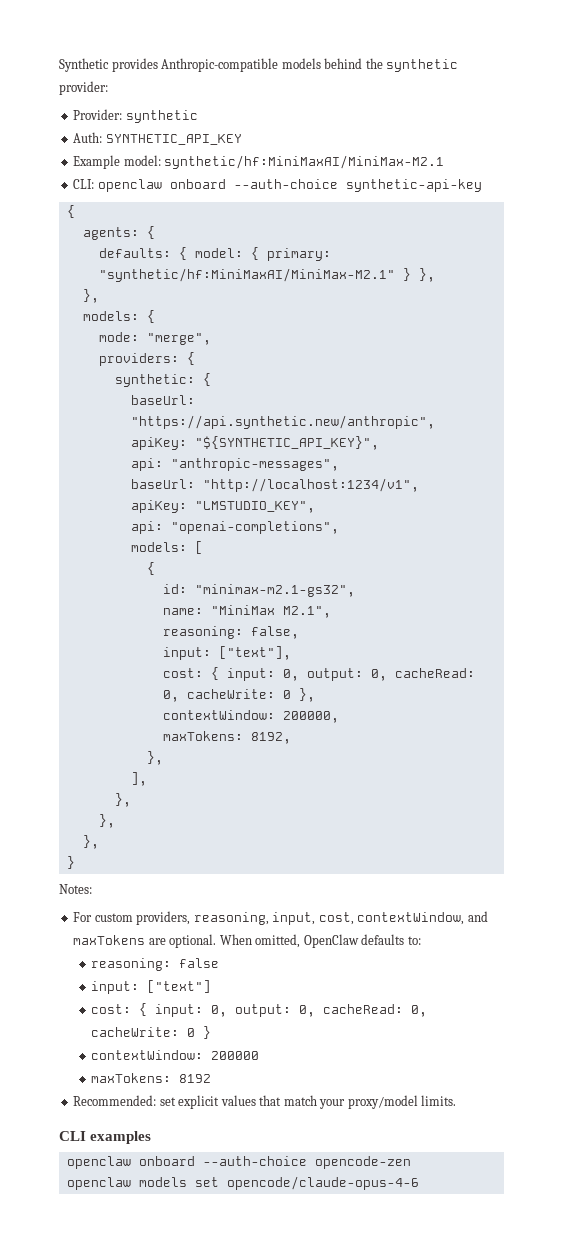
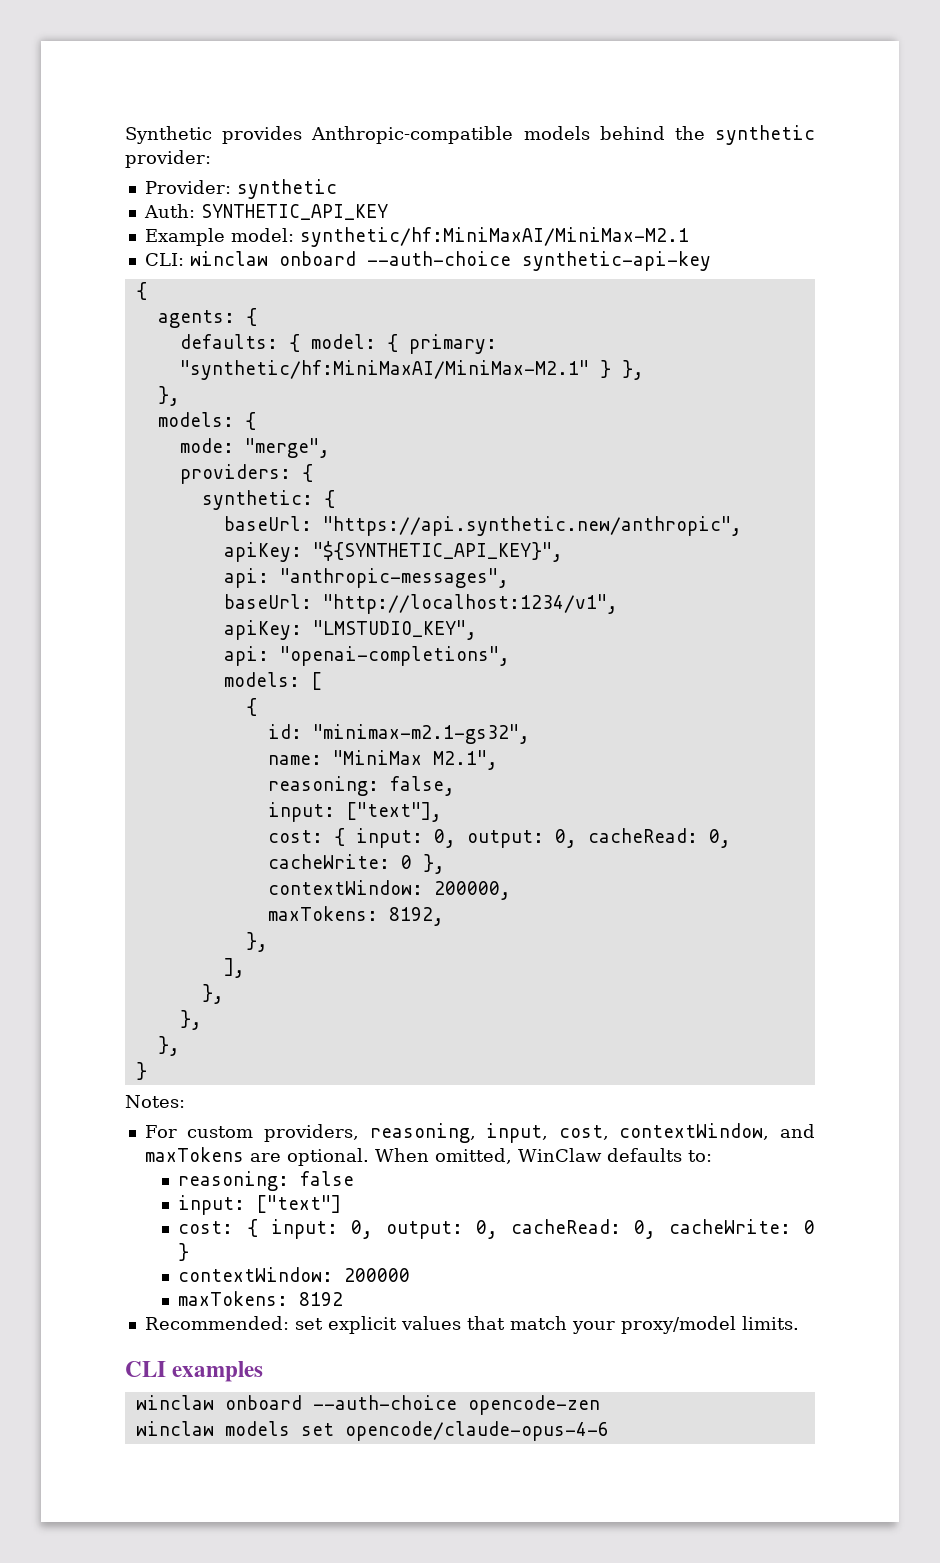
[97,179,162,192] openclaw -> [189,251,268,266] winclaw
[303,934,359,948] OpenClaw -> [517,1148,602,1162] WinClaw
[66,1156,131,1169] openclaw -> [135,1395,214,1410] winclaw
[66,1177,131,1190] openclaw -> [135,1421,214,1436] winclaw

